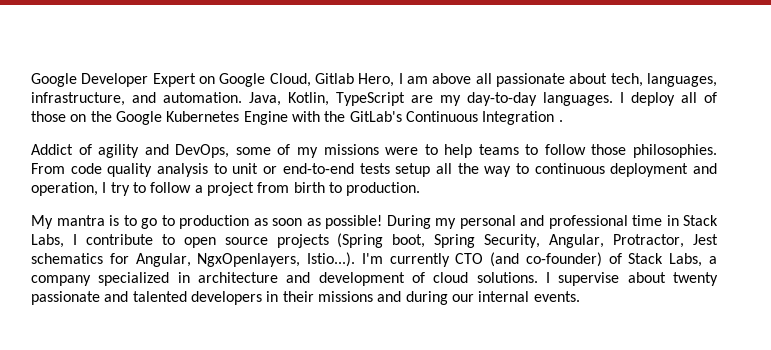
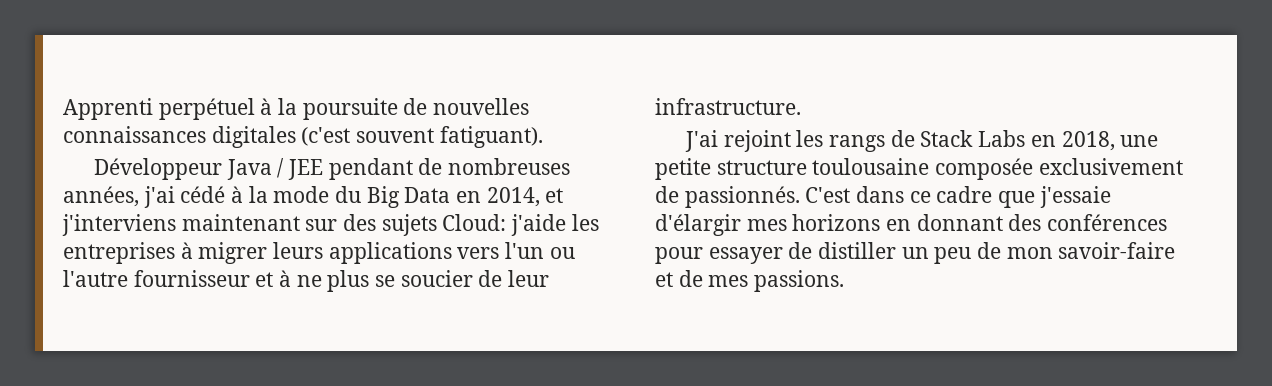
[31,73,718,87] [31,92,717,106] [31,111,563,125] [31,144,717,158] [31,163,717,177] [31,182,421,196] [31,215,718,229] [31,233,718,248] [31,252,717,267] [31,272,719,286] [31,291,580,305] Google Developer Expert on Google Cloud, Gitlab Hero, I am above all passionate about tech, languages, infrastructure, and automation. Java, Kotlin, TypeScript are my day-to-day languages. I deploy all of those on the Google Kubernetes Engine with the GitLab's Continuous Integration . // Addict of agility and DevOps, some of my missions were to help teams to follow those philosophies. From code quality analysis to unit or end-to-end tests setup all the way to continuous deployment and operation, I try to follow a project from birth to production. // My mantra is to go to production as soon as possible! During my personal and professional time in Stack Labs, I contribute to open source projects (Spring boot, Spring Security, Angular, Protractor, Jest schematics for Angular, NgxOpenlayers, Istio...). I'm currently CTO (and co-founder) of Stack Labs, a company specialized in architecture and development of cloud solutions. I supervise about twenty passionate and talented developers in their missions and during our internal events. -> [63,98,530,120] [63,126,543,148] [94,158,571,180] [63,186,564,208] [62,214,599,236] [63,242,575,264] [63,270,550,292] [655,98,801,115] [685,130,1159,152] [655,158,1183,180] [655,186,1111,208] [655,214,1168,236] [655,242,1176,264] [655,270,845,292] Apprenti perpétuel à la poursuite de nouvelles connaissances digitales (c'est souvent fatiguant). // Développeur Java / JEE pendant de nombreuses années, j'ai cédé à la mode du Big Data en 2014, et j'interviens maintenant sur des sujets Cloud: j'aide les entreprises à migrer leurs applications vers l'un ou l'autre fournisseur et à ne plus se soucier de leur infrastructure. // J'ai rejoint les rangs de Stack Labs en 2018, une petite structure toulousaine composée exclusivement de passionnés. C'est dans ce cadre que j'essaie d'élargir mes horizons en donnant des conférences pour essayer de distiller un peu de mon savoir-faire et de mes passions.

